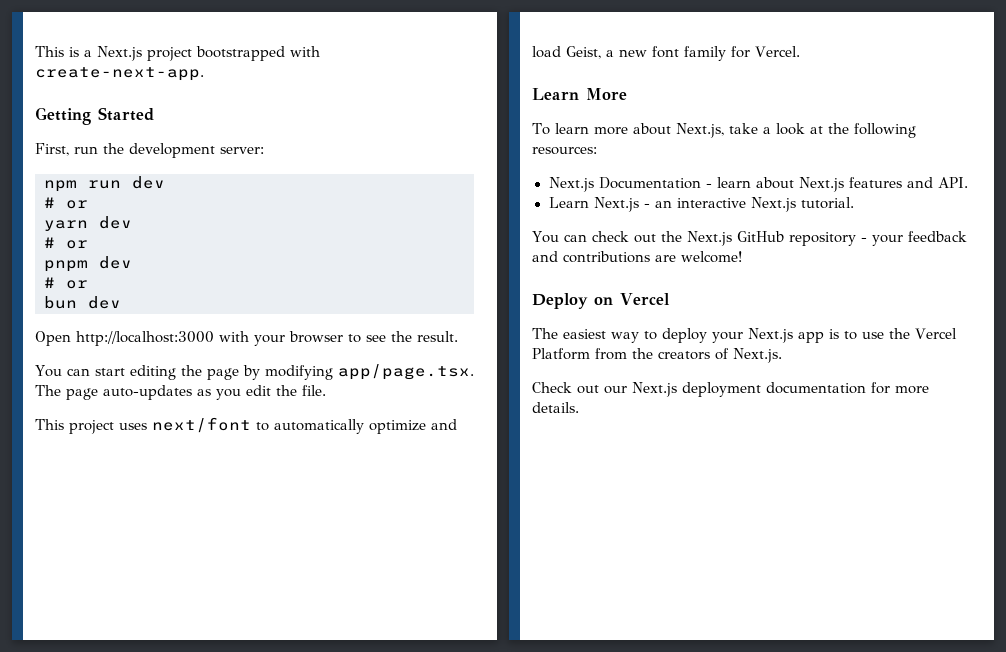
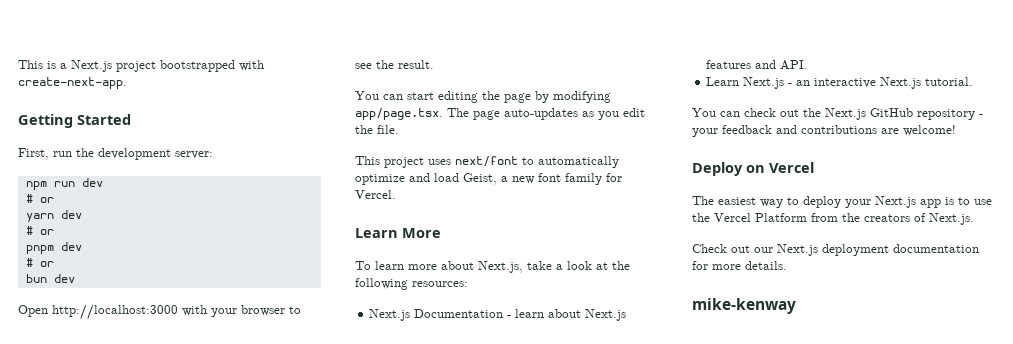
(579, 407) none -> [692,298,796,314] // mike-kenway

